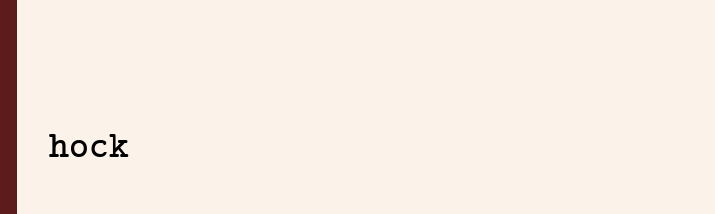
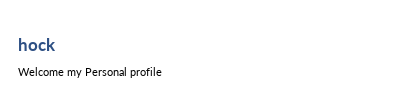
(129, 145) none -> [18,67,162,78] // Welcome my Personal profile

